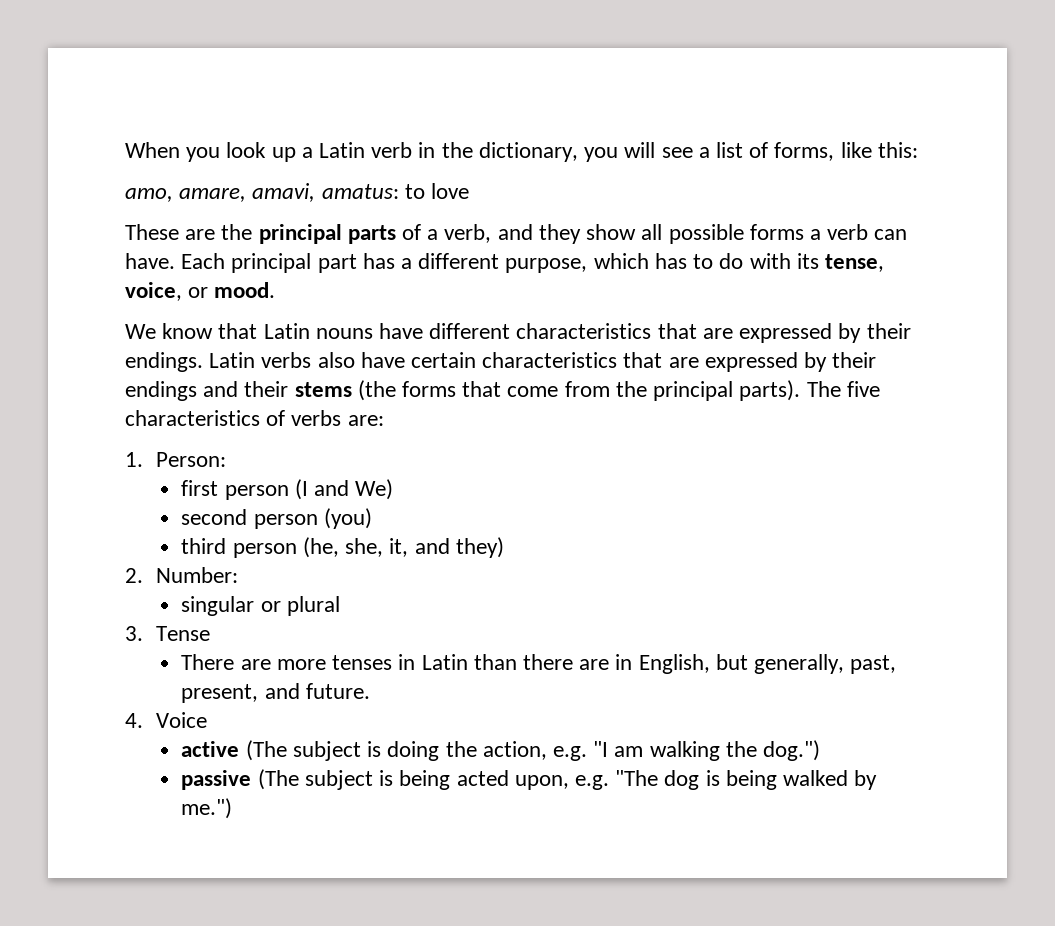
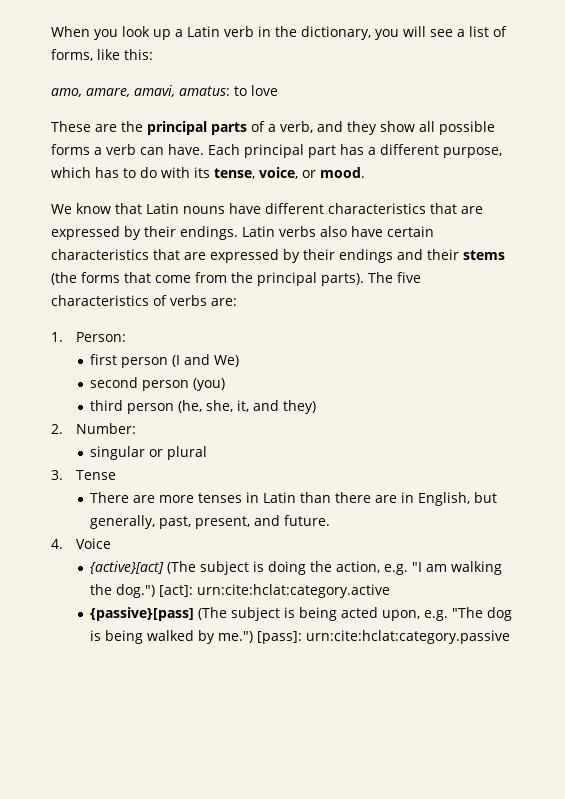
[181,741,240,757] active -> [90,561,165,574] {active}[act]
[181,770,252,790] // passive -> [159,584,391,598] [90,607,195,621] [act]: urn:cite:hclat:category.active // {passive}[pass]
(233, 808) none -> [257,630,511,644] [pass]: urn:cite:hclat:category.passive

